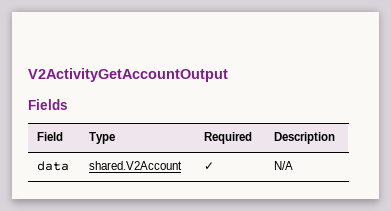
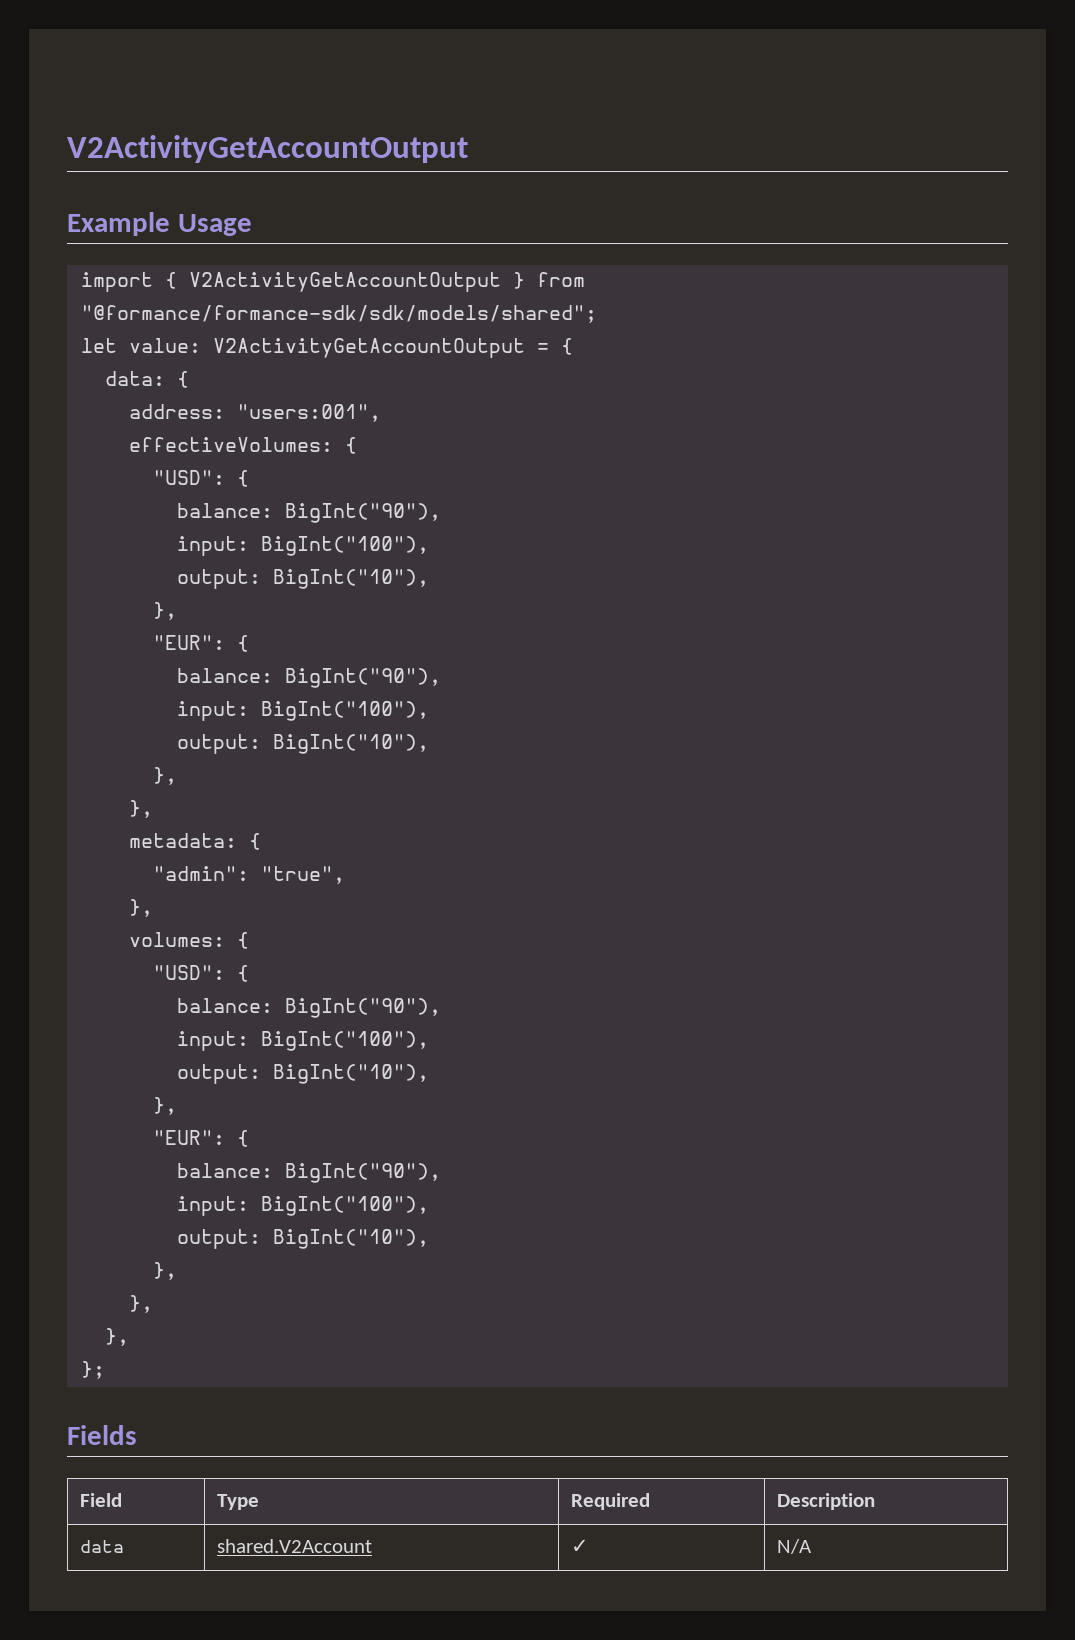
[28,68,228,82] V2ActivityGetAccountOutput -> [67,135,468,163] [67,212,252,236] [80,272,585,292] [80,305,597,323] [80,338,573,358] [104,371,189,388] [128,404,381,422] [128,437,357,454] [152,470,249,487] [176,503,441,523] [176,536,429,556] [176,569,429,589] [152,602,177,620] [152,635,249,652] [176,668,441,688] [176,701,429,721] [176,734,429,754] [152,767,177,785] [128,800,153,818] [128,833,261,850] [152,866,345,884] [128,899,153,917] [128,932,249,949] [152,965,249,982] [176,998,441,1018] [176,1031,429,1051] [176,1064,429,1084] [152,1097,177,1115] [152,1130,249,1147] [176,1163,441,1183] [176,1196,429,1216] [176,1229,429,1249] [152,1262,177,1280] [128,1295,153,1313] [104,1328,129,1346] [80,1361,105,1379] V2ActivityGetAccountOutput // Example Usage // import { V2ActivityGetAccountOutput } from "@formance/formance-sdk/sdk/models/shared"; // let value: V2ActivityGetAccountOutput = { // data: { // address: "users:001", // effectiveVolumes: { // "USD": { // balance: BigInt("90"), // input: BigInt("100"), // output: BigInt("10"), // }, // "EUR": { // balance: BigInt("90"), // input: BigInt("100"), // output: BigInt("10"), // }, // }, // metadata: { // "admin": "true", // }, // volumes: { // "USD": { // balance: BigInt("90"), // input: BigInt("100"), // output: BigInt("10"), // }, // "EUR": { // balance: BigInt("90"), // input: BigInt("100"), // output: BigInt("10"), // }, // }, // }, // };

